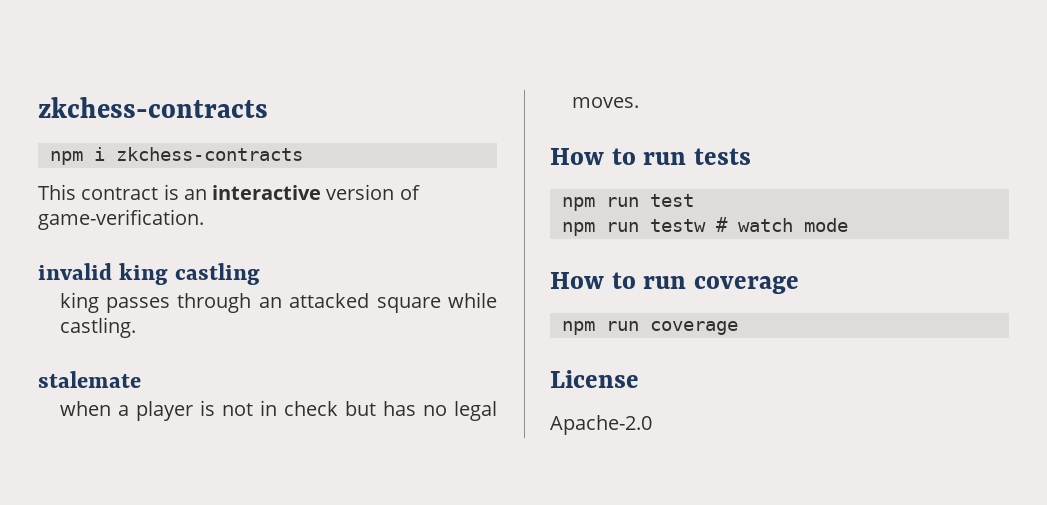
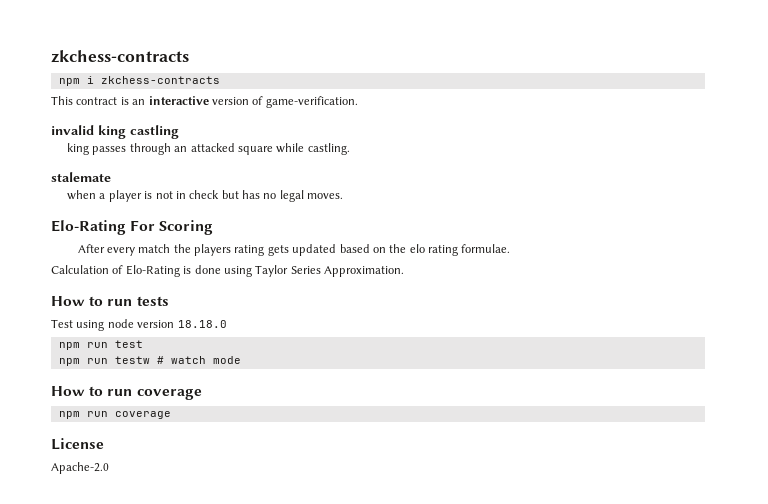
(639, 102) none -> [51,220,214,235] [77,244,511,256] [51,265,404,277] // Elo-Rating For Scoring // After every match the players rating gets updated based on the elo rating formulae. // Calculation of Elo-Rating is done using Taylor Series Approximation.
(752, 156) none -> [51,319,227,331] // Test using node version 18.18.0

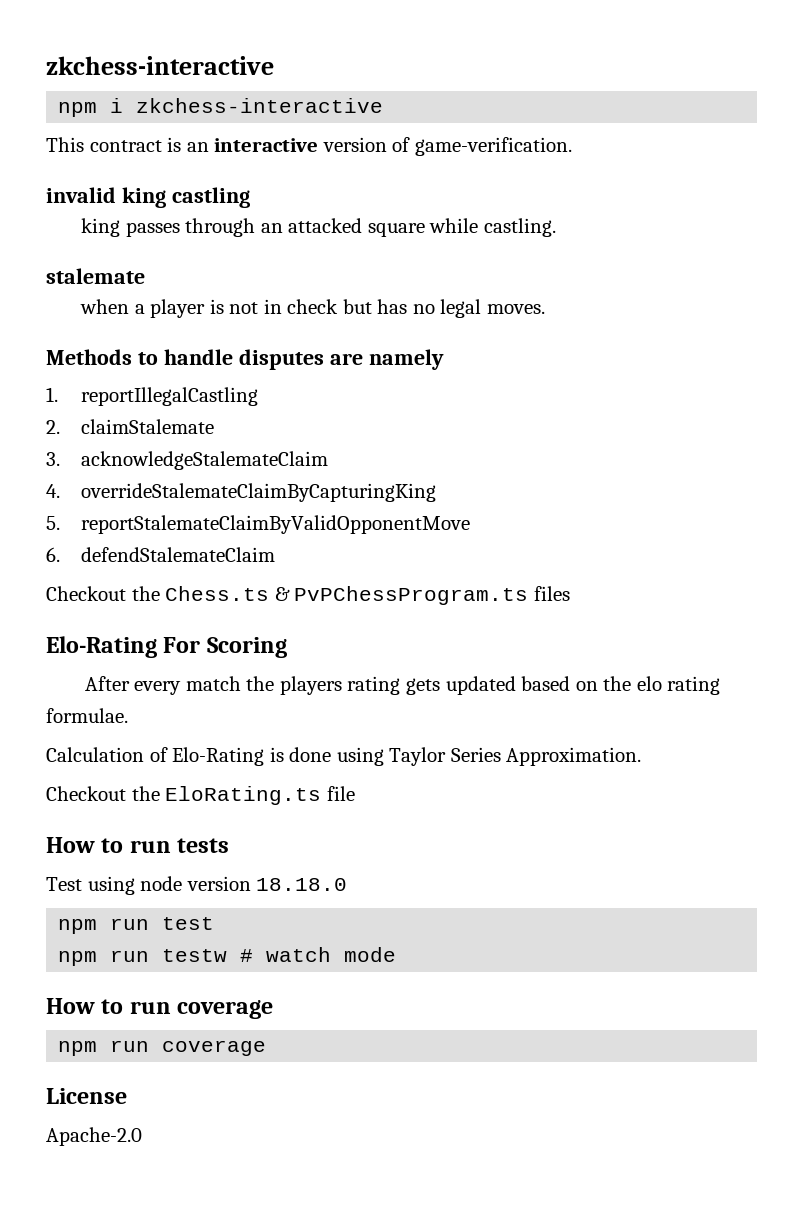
[51,50,189,63] zkchess-contracts -> [46,56,274,75] zkchess-interactive
[100,76,220,84] zkchess-contracts -> [136,98,384,113] zkchess-interactive
(344, 196) none -> [46,349,444,370] [46,387,259,406] [46,419,215,434] [46,451,329,470] [46,483,437,502] [46,515,471,534] [46,547,276,562] [46,586,570,605] // Methods to handle disputes are namely // 1. reportIllegalCastling // 2. claimStalemate // 3. acknowledgeStalemateClaim // 4. overrideStalemateClaimByCapturingKing // 5. reportStalemateClaimByValidOpponentMove // 6. defendStalemateClaim // Checkout the Chess.ts & PvPChessProgram.ts files
(404, 271) none -> [46,786,355,805] // Checkout the EloRating.ts file

